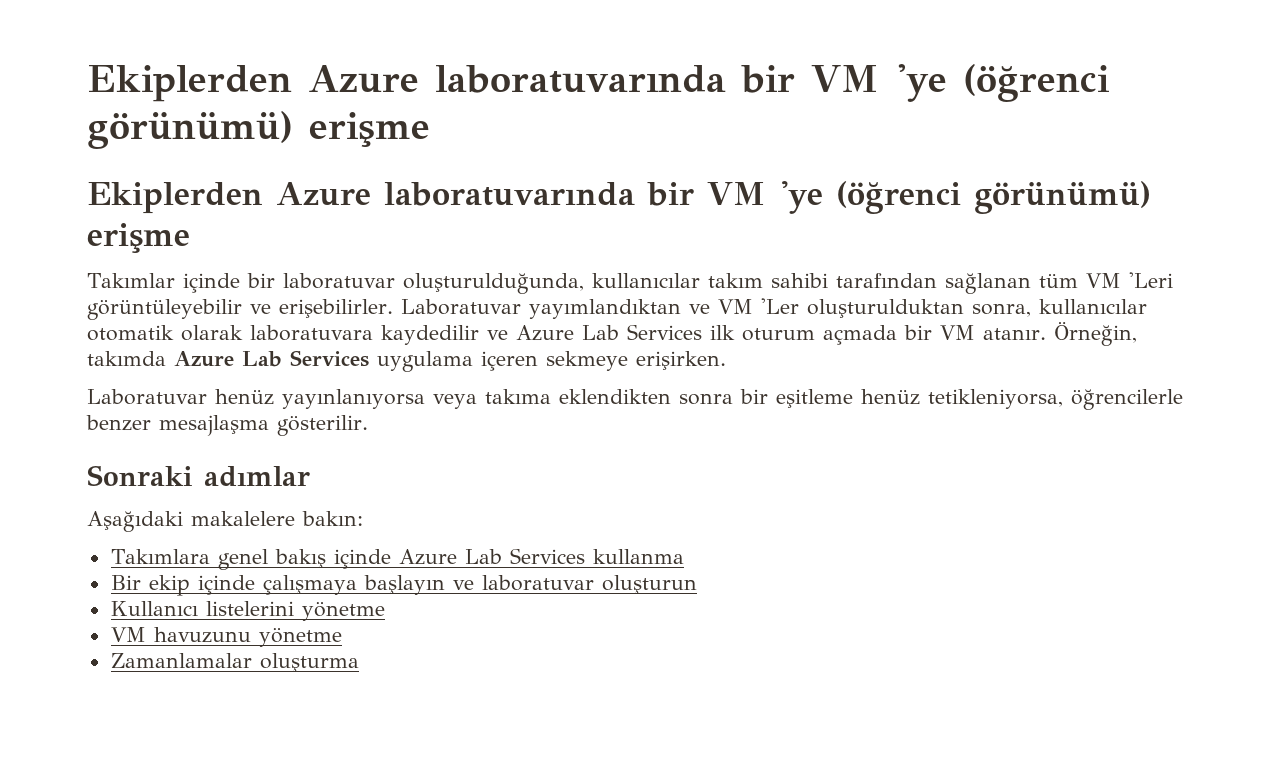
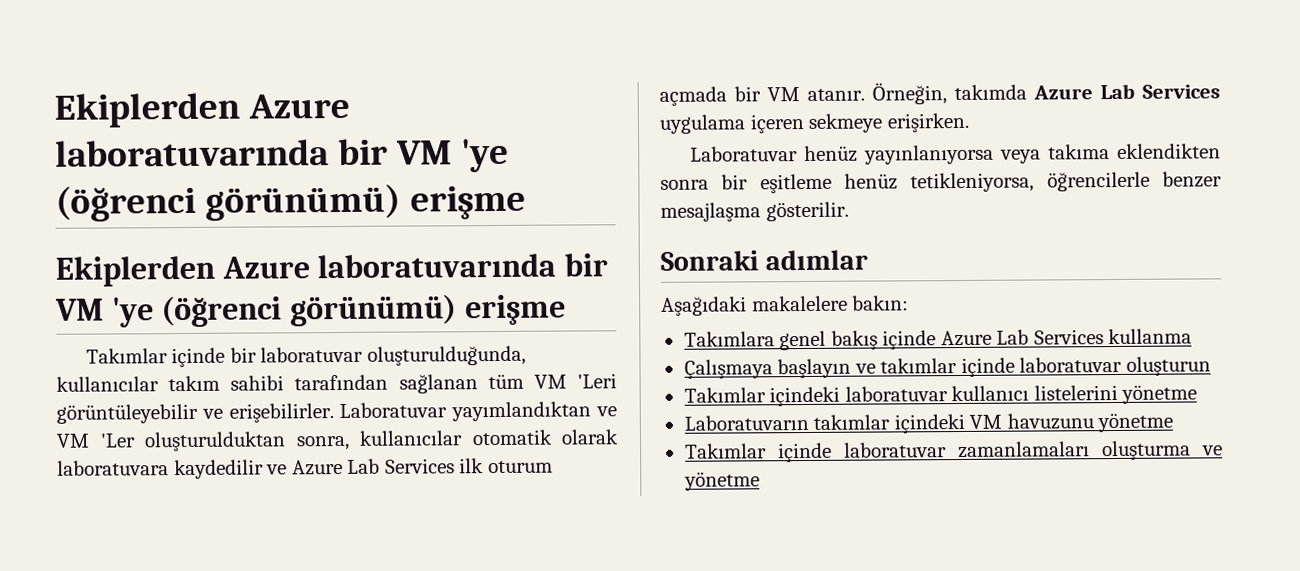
[110,575,697,596] [110,601,198,616] Bir ekip içinde çalışmaya başlayın ve laboratuvar oluşturun // Kullanıcı -> [683,356,1211,379] [683,385,1030,407] Çalışmaya başlayın ve takımlar içinde laboratuvar oluşturun // Takımlar içindeki laboratuvar kullanıcı
(385, 611) none -> [683,413,965,434] Laboratuvarın takımlar içindeki
[110,653,359,672] Zamanlamalar oluşturma -> [684,440,1223,463] [683,471,760,491] Takımlar içinde laboratuvar zamanlamaları oluşturma ve yönetme

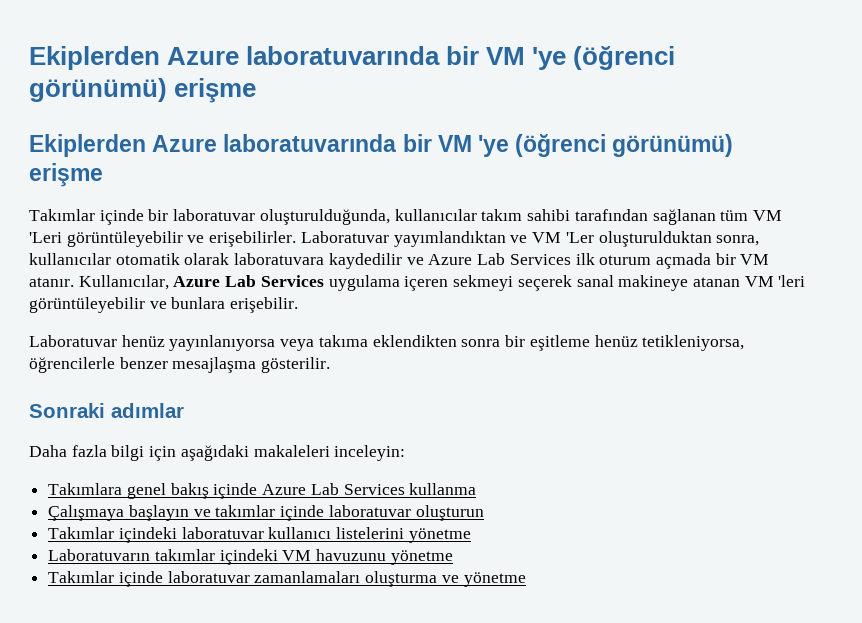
[872,82,1027,105] Örneğin, takımda -> [78,275,169,290] Kullanıcılar,
[808,112,970,133] sekmeye erişirken. -> [453,275,806,291] [29,297,299,313] sekmeyi seçerek sanal makineye atanan VM 'leri görüntüleyebilir ve bunlara erişebilir.
[661,295,910,316] Aşağıdaki makalelere bakın: -> [29,445,406,461] Daha fazla bilgi için aşağıdaki makaleleri inceleyin:

